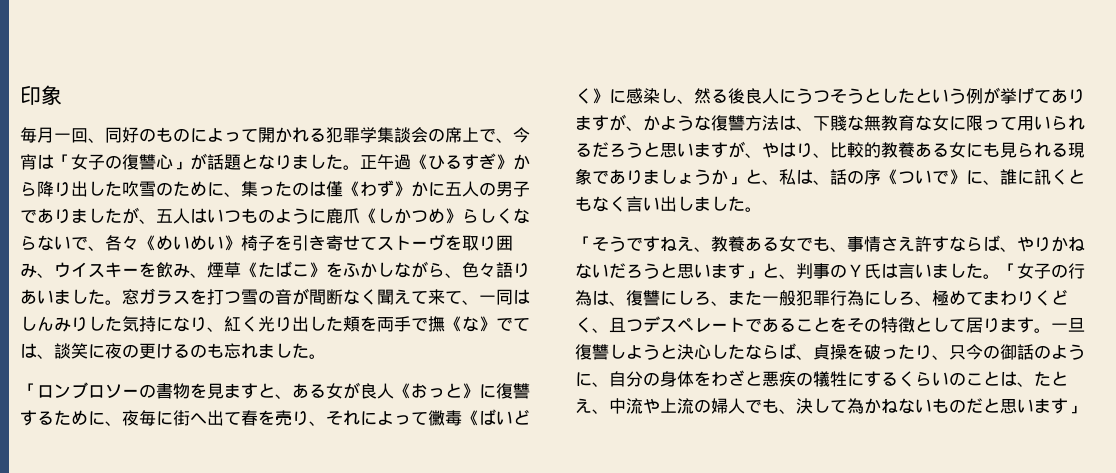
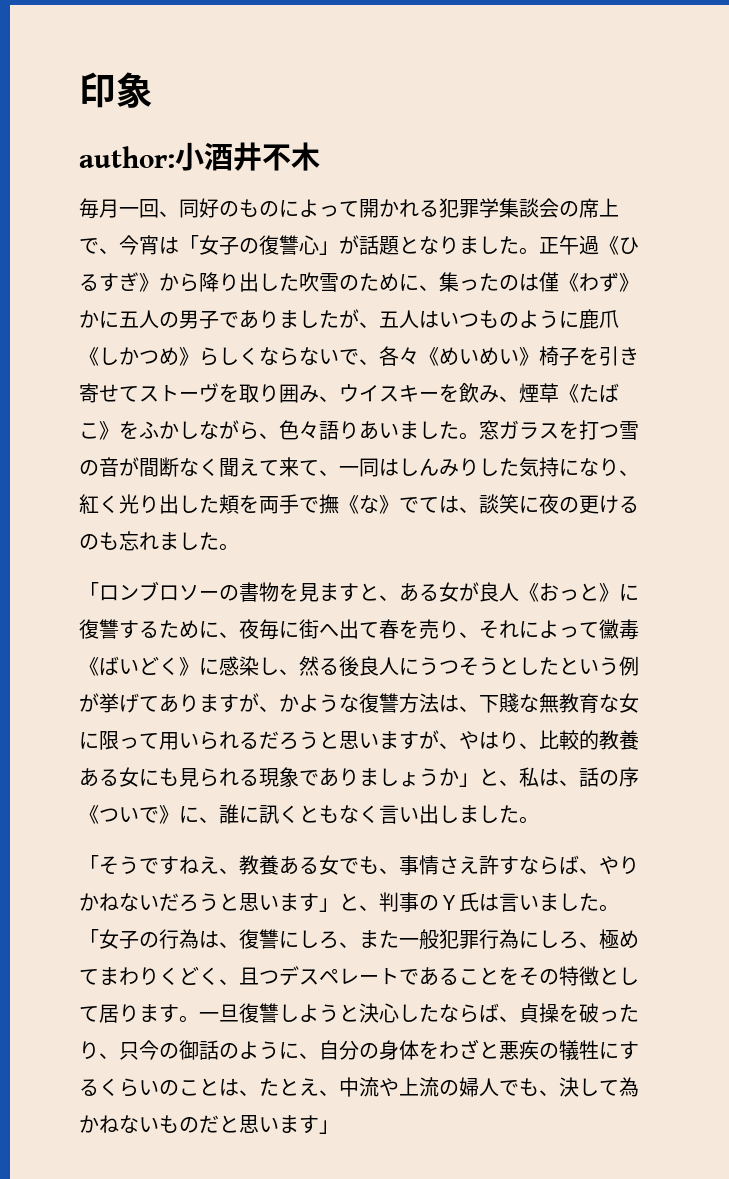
(62, 95) none -> [79,142,320,171] // author:小酒井不木

